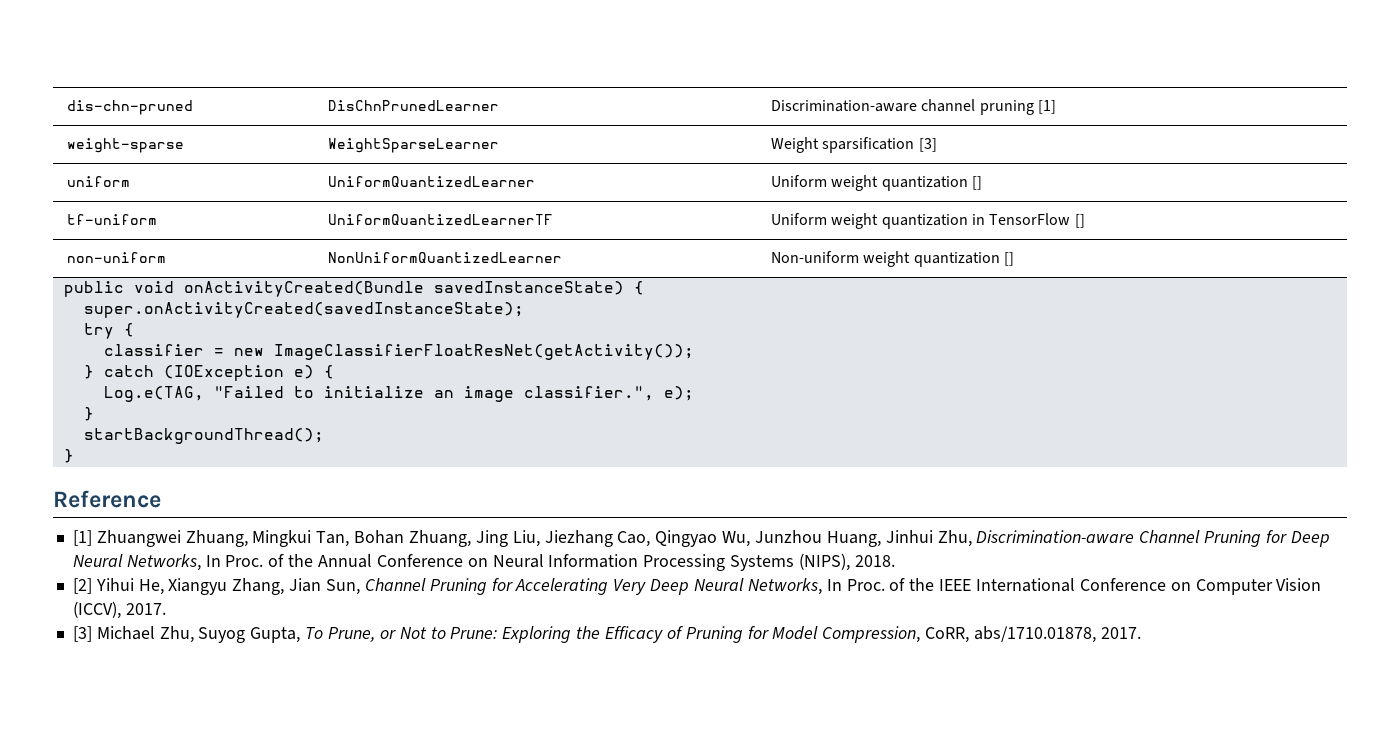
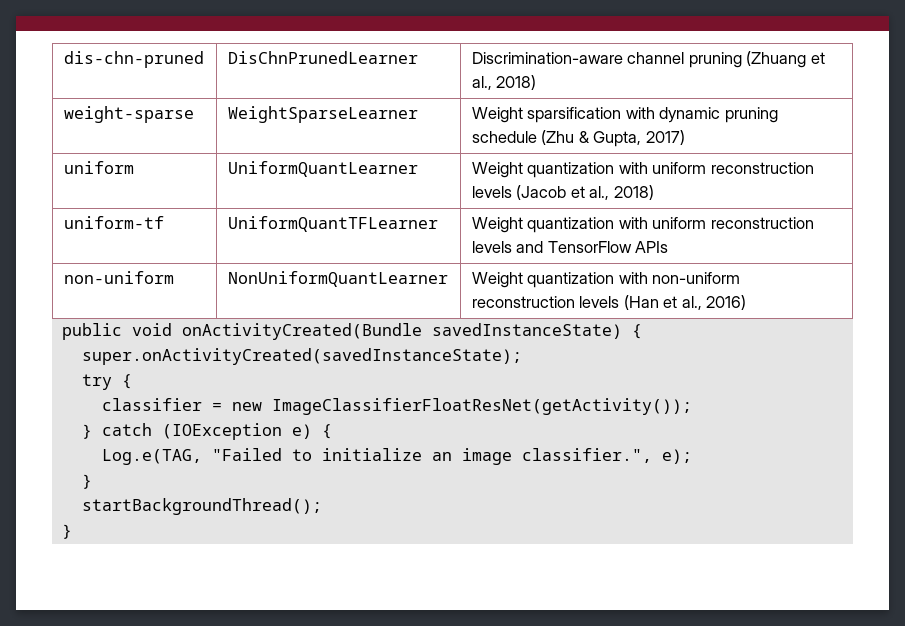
[1038,100,1057,114] [1] -> [746,51,825,68] [471,75,537,90] (Zhuang et al., 2018)
[918,138,937,152] [67,176,131,187] [328,176,536,187] [771,175,983,191] [67,214,158,225] [328,214,554,225] [771,213,1085,229] [67,252,167,263] [328,252,563,263] [771,251,1015,267] [3] // uniform | UniformQuantizedLearner | Uniform weight quantization [] // tf-uniform | UniformQuantizedLearnerTF | Uniform weight quantization in TensorFlow [] // non-uniform | NonUniformQuantizedLearner | Non-uniform weight quantization [] -> [625,107,778,123] [471,130,685,147] [63,161,134,174] [227,161,418,177] [471,162,814,178] [471,185,654,200] [63,216,164,229] [227,216,438,232] [471,217,814,233] [471,241,669,253] [63,271,174,284] [227,271,448,287] [471,272,741,288] [471,295,746,310] with dynamic pruning schedule (Zhu & Gupta, 2017) // uniform | UniformQuantLearner | Weight quantization with uniform reconstruction levels (Jacob et al., 2018) // uniform-tf | UniformQuantTFLearner | Weight quantization with uniform reconstruction levels and TensorFlow APIs // non-uniform | NonUniformQuantLearner | Weight quantization with non-uniform reconstruction levels (Han et al., 2016)
[53,490,161,508] [72,530,1330,547] [72,553,895,571] [72,578,1322,595] [72,601,166,619] [72,626,1141,643] // Reference // [1] Zhuangwei Zhuang, Mingkui Tan, Bohan Zhuang, Jing Liu, Jiezhang Cao, Qingyao Wu, Junzhou Huang, Jinhui Zhu, Discrimination-aware Channel Pruning for Deep Neural Networks, In Proc. of the Annual Conference on Neural Information Processing Systems (NIPS), 2018. // [2] Yihui He, Xiangyu Zhang, Jian Sun, Channel Pruning for Accelerating Very Deep Neural Networks, In Proc. of the IEEE International Conference on Computer Vision (ICCV), 2017. // [3] Michael Zhu, Suyog Gupta, To Prune, or Not to Prune: Exploring the Efficacy of Pruning for Model Compression, CoRR, abs/1710.01878, 2017. -> (72, 531) none

